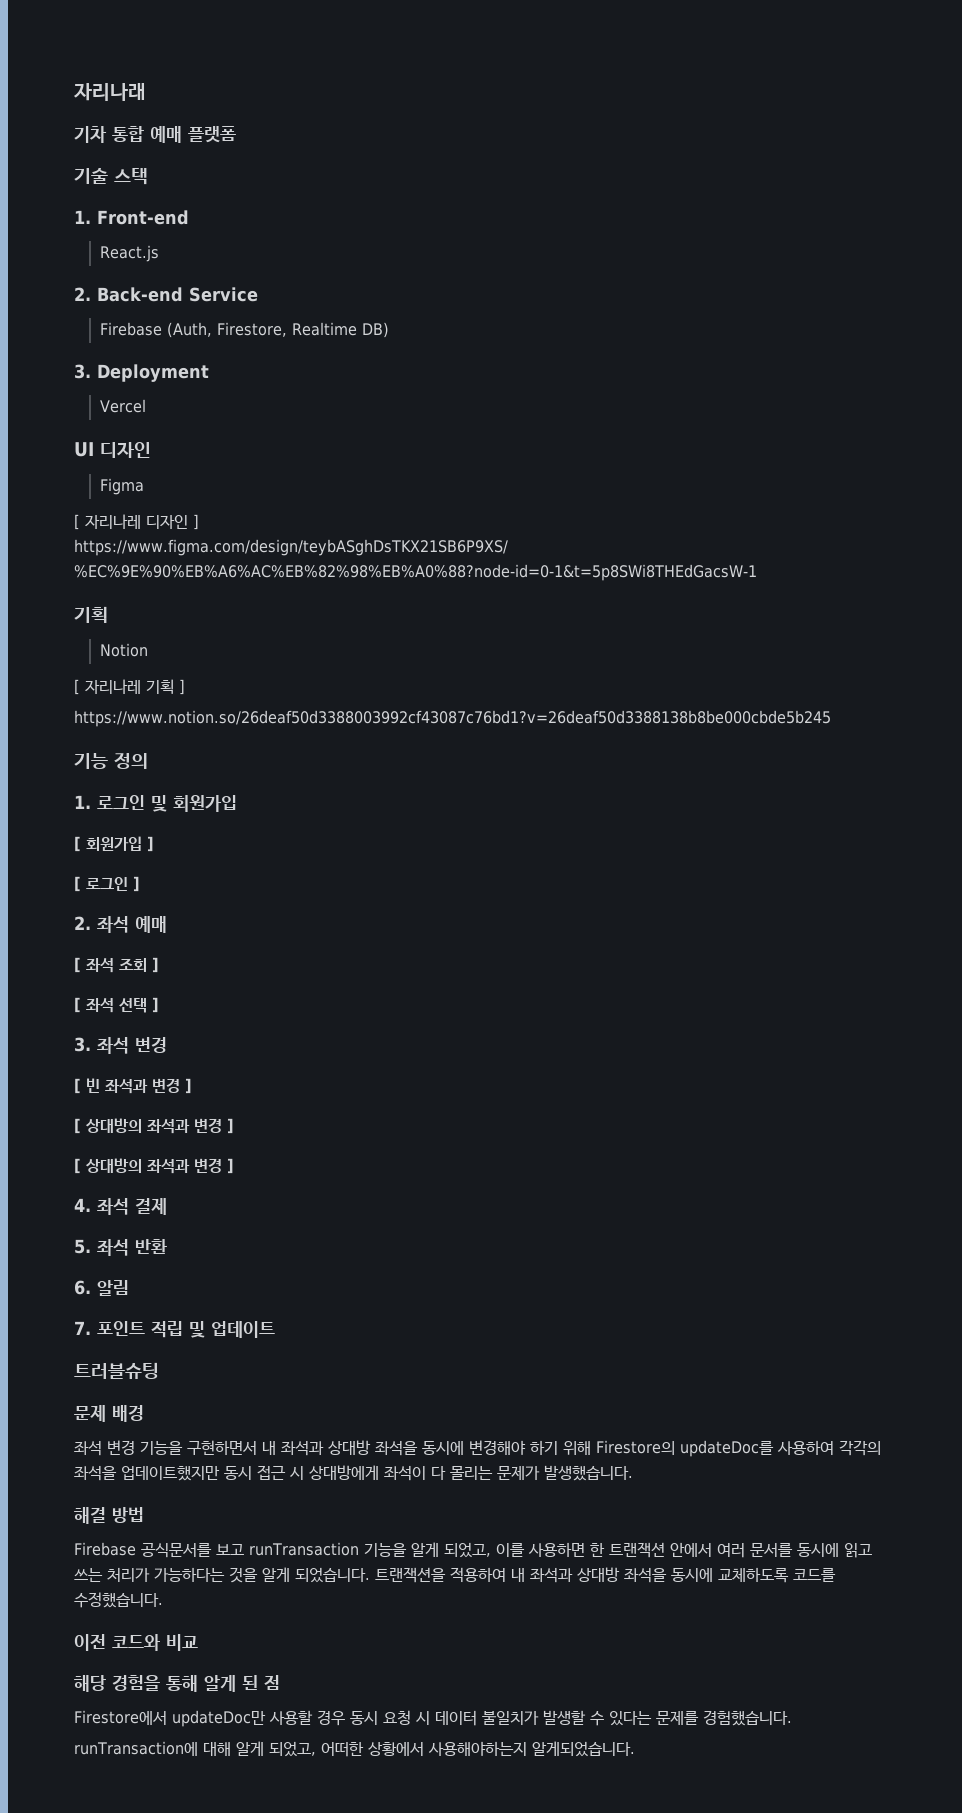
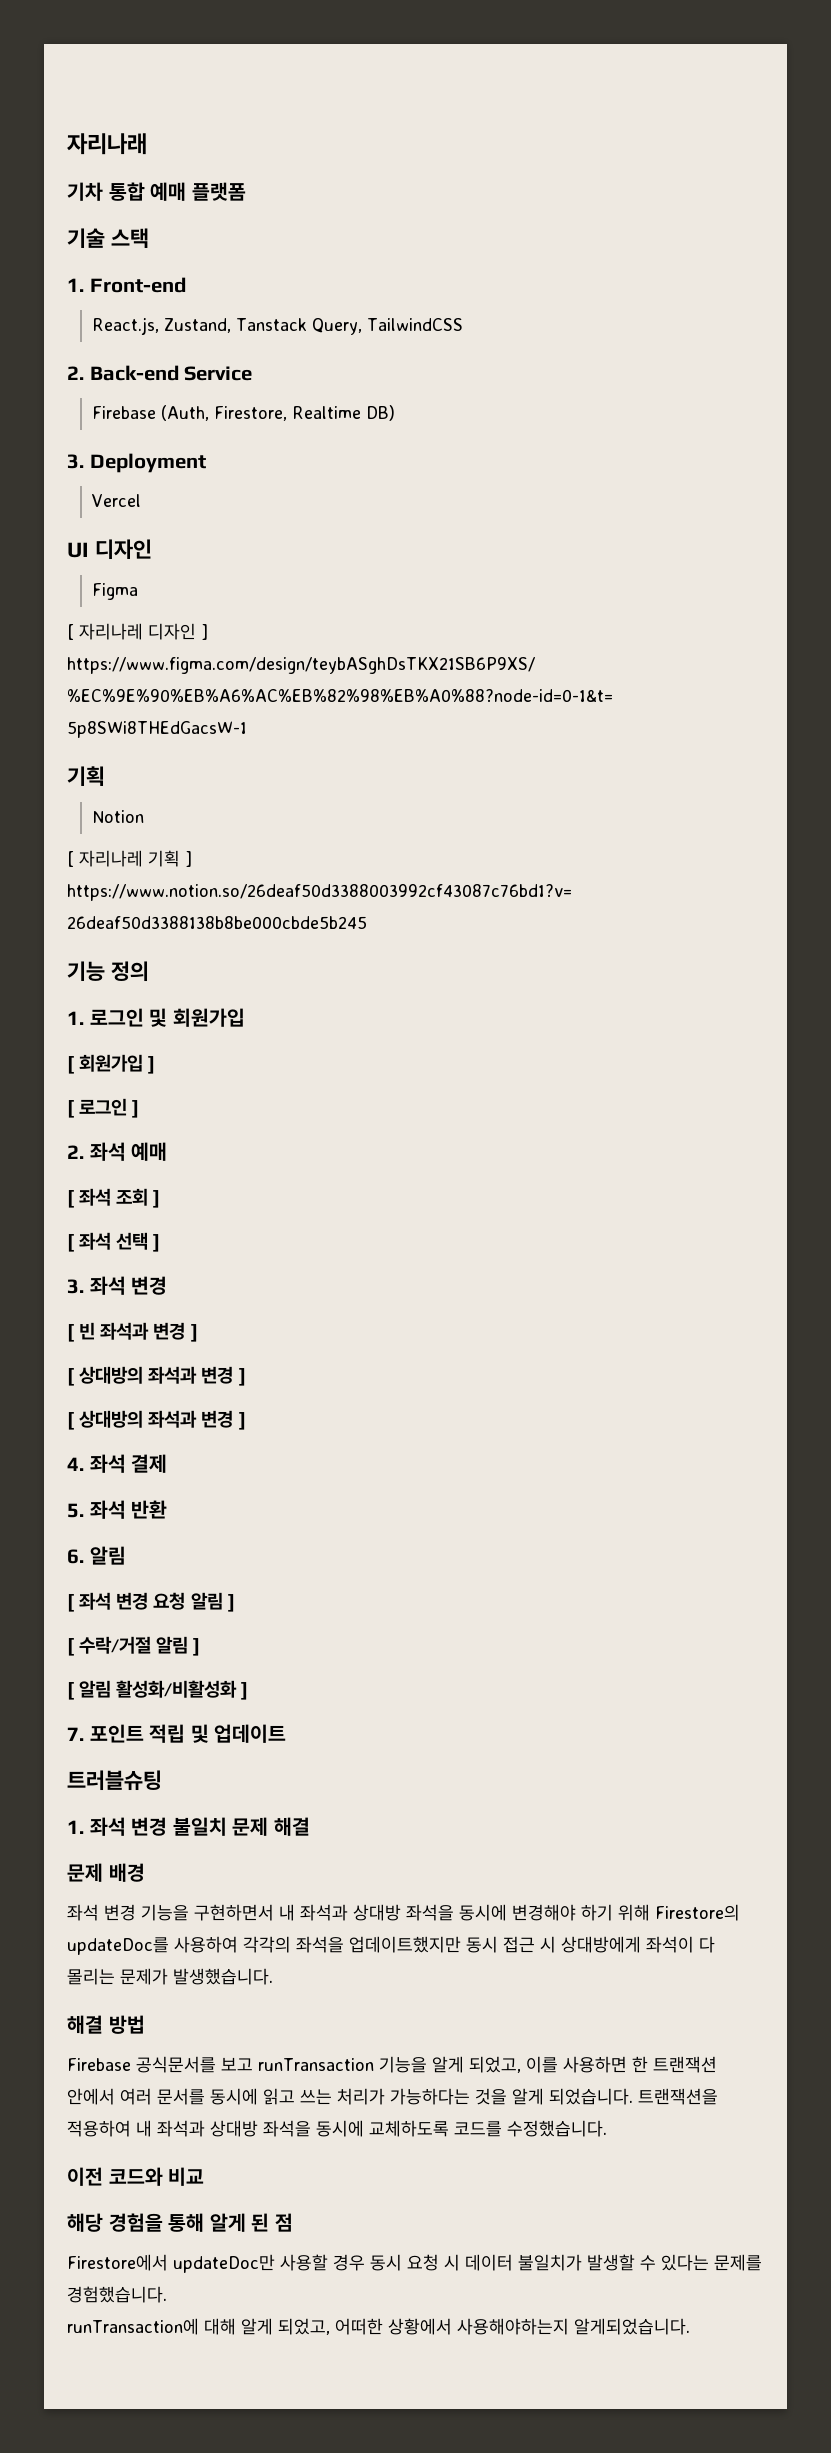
[100,245,160,262] React.js -> [92,317,464,335] React.js, Zustand, Tanstack Query, TailwindCSS
(129, 1288) none -> [67,1592,235,1612] [67,1636,201,1656] [67,1680,249,1700] // [ 좌석 변경 요청 알림 ] // [ 수락/거절 알림 ] // [ 알림 활성화/비활성화 ]
(159, 1370) none -> [67,1817,310,1836] // 1. 좌석 변경 불일치 문제 해결

